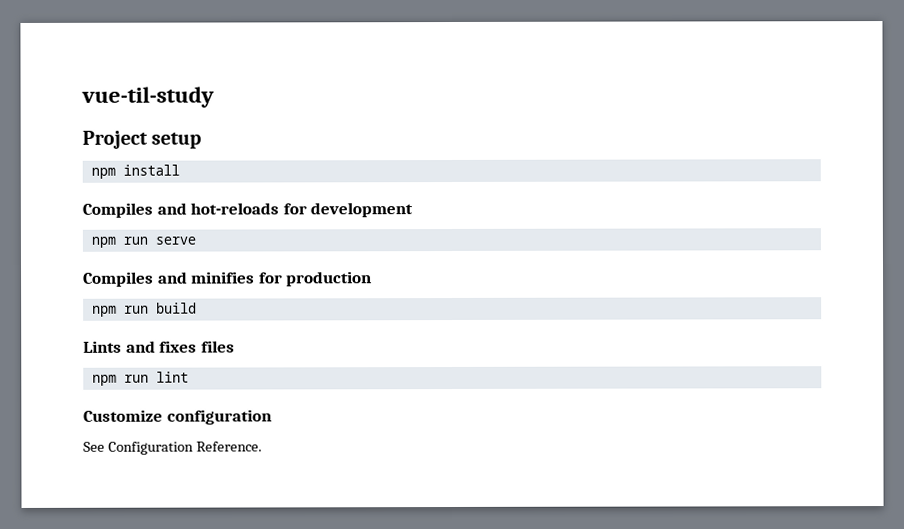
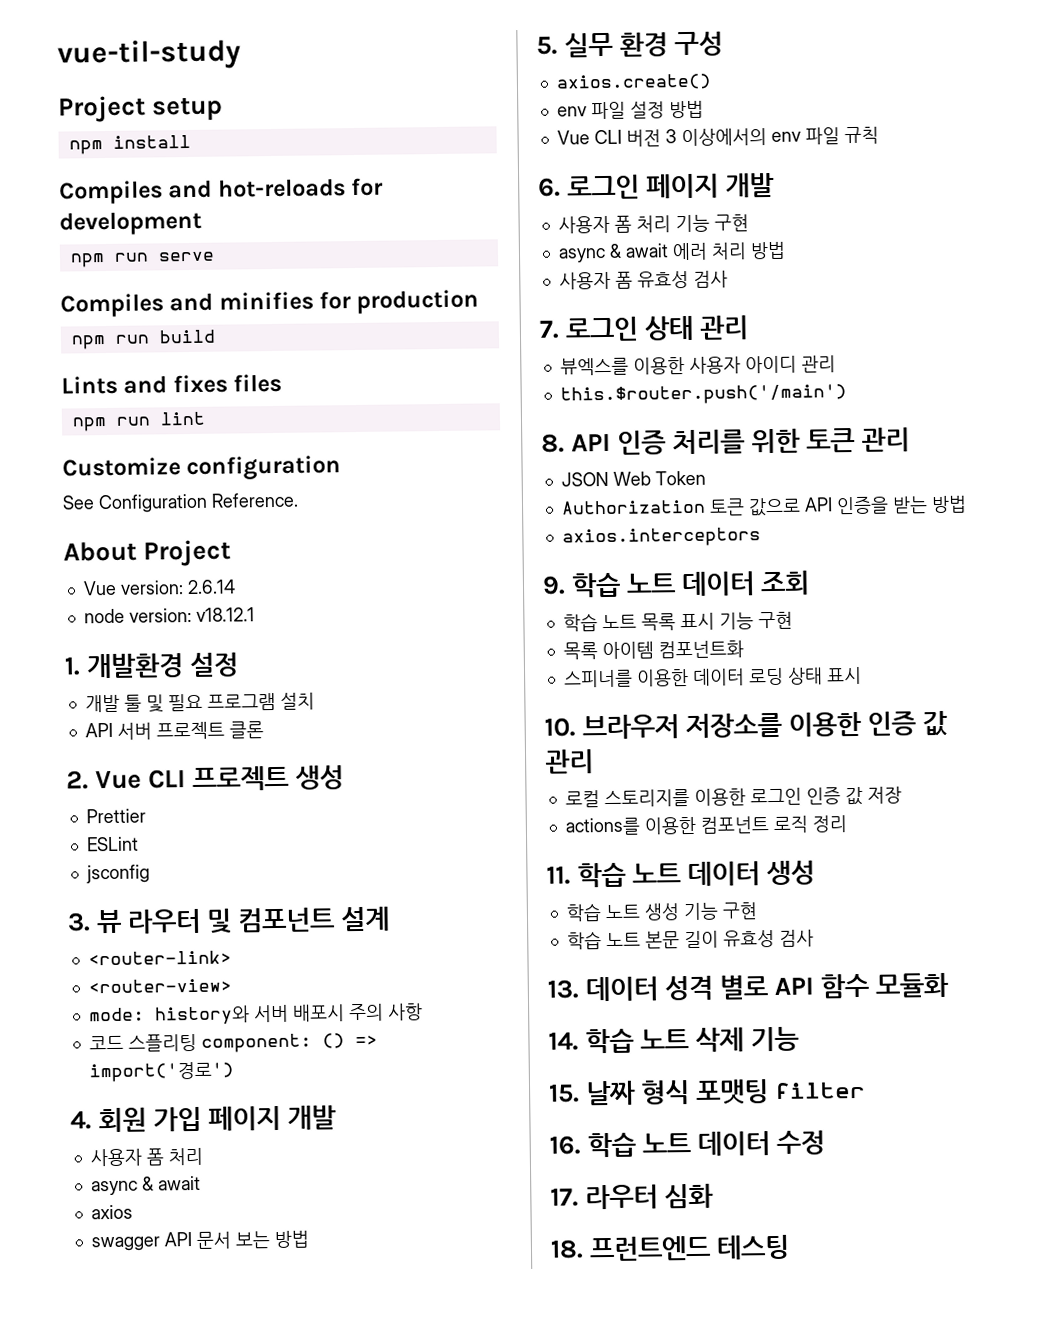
(262, 446) none -> [63,539,232,567] [82,579,236,596] [83,607,255,624] [64,652,240,679] [84,692,315,713] [84,721,264,740] [66,765,345,791] [85,808,146,824] [85,836,139,852] [85,864,150,884] [67,906,391,934] [87,950,232,966] [87,978,232,994] [88,1003,423,1026] [88,1033,378,1053] [88,1061,234,1083] [70,1105,338,1133] [89,1147,203,1167] [90,1175,201,1196] [90,1204,133,1220] [90,1230,309,1252] [536,31,724,58] [555,73,712,91] [556,100,704,120] [556,126,879,147] [538,172,776,200] [557,214,749,234] [557,241,786,263] [558,270,728,290] [539,315,750,342] [559,355,836,376] [559,384,847,406] [541,427,911,455] [560,470,706,487] [560,495,967,517] [561,527,761,548] [542,570,811,598] [562,611,793,632] [562,640,744,660] [563,666,862,688] [544,710,949,740] [544,749,594,774] [564,786,902,808] [564,815,847,836] [546,860,816,888] [565,902,758,922] [566,929,814,950] [547,972,950,1002] [548,1026,800,1054] [548,1079,867,1106] [549,1130,826,1158] [550,1183,715,1210] [550,1234,791,1262] // About Project // Vue version: 2.6.14 // node version: v18.12.1 // 1. 개발환경 설정 // 개발 툴 및 필요 프로그램 설치 // API 서버 프로젝트 클론 // 2. Vue CLI 프로젝트 생성 // Prettier // ESLint // jsconfig // 3. 뷰 라우터 및 컴포넌트 설계 // <router-link> // <router-view> // mode: history와 서버 배포시 주의 사항 // 코드 스플리팅 component: () => import('경로') // 4. 회원 가입 페이지 개발 // 사용자 폼 처리 // async & await // axios // swagger API 문서 보는 방법 // 5. 실무 환경 구성 // axios.create() // env 파일 설정 방법 // Vue CLI 버전 3 이상에서의 env 파일 규칙 // 6. 로그인 페이지 개발 // 사용자 폼 처리 기능 구현 // async & await 에러 처리 방법 // 사용자 폼 유효성 검사 // 7. 로그인 상태 관리 // 뷰엑스를 이용한 사용자 아이디 관리 // this.$router.push('/main') // 8. API 인증 처리를 위한 토큰 관리 // JSON Web Token // Authorization 토큰 값으로 API 인증을 받는 방법 // axios.interceptors // 9. 학습 노트 데이터 조회 // 학습 노트 목록 표시 기능 구현 // 목록 아이템 컴포넌트화 // 스피너를 이용한 데이터 로딩 상태 표시 // 10. 브라우저 저장소를 이용한 인증 값 관리 // 로컬 스토리지를 이용한 로그인 인증 값 저장 // actions를 이용한 컴포넌트 로직 정리 // 11. 학습 노트 데이터 생성 // 학습 노트 생성 기능 구현 // 학습 노트 본문 길이 유효성 검사 // 13. 데이터 성격 별로 API 함수 모듈화 // 14. 학습 노트 삭제 기능 // 15. 날짜 형식 포맷팅 filter // 16. 학습 노트 데이터 수정 // 17. 라우터 심화 // 18. 프런트엔드 테스팅

